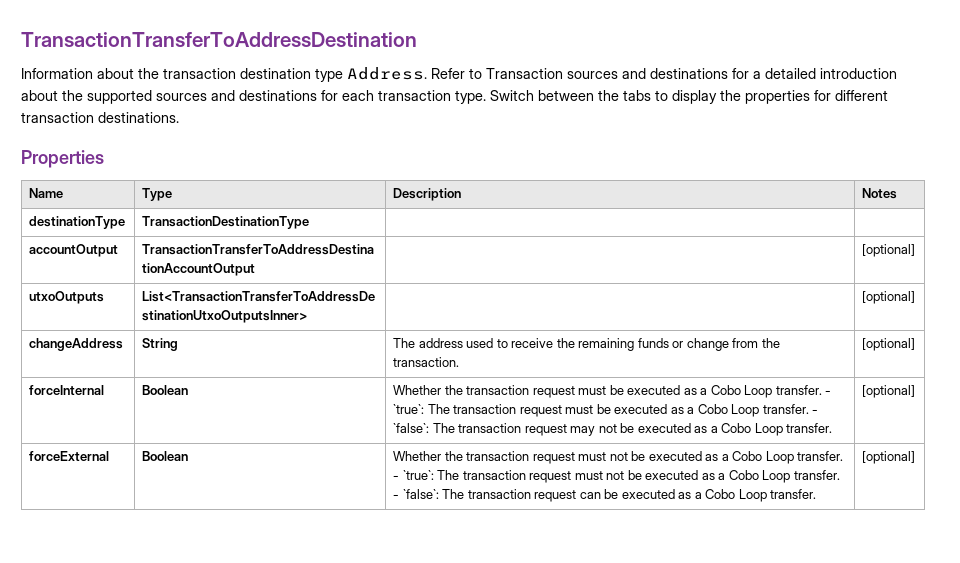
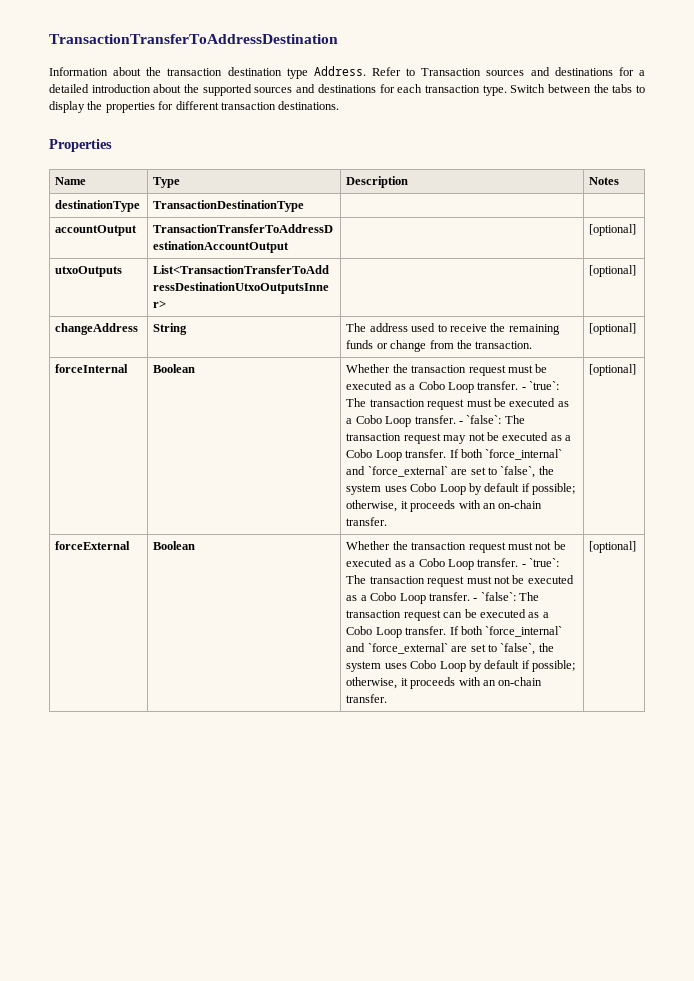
(833, 428) none -> [449,449,563,460] [346,466,554,478] [346,483,576,495] [346,500,543,512] [346,517,388,526] If both `force_internal` and `force_external` are set to `false`, the system uses Cobo Loop by default if possible; otherwise, it proceeds with an on-chain transfer.
(817, 494) none -> [449,626,563,637] [346,643,554,655] [346,660,576,672] [346,677,543,689] [346,694,388,703] If both `force_internal` and `force_external` are set to `false`, the system uses Cobo Loop by default if possible; otherwise, it proceeds with an on-chain transfer.

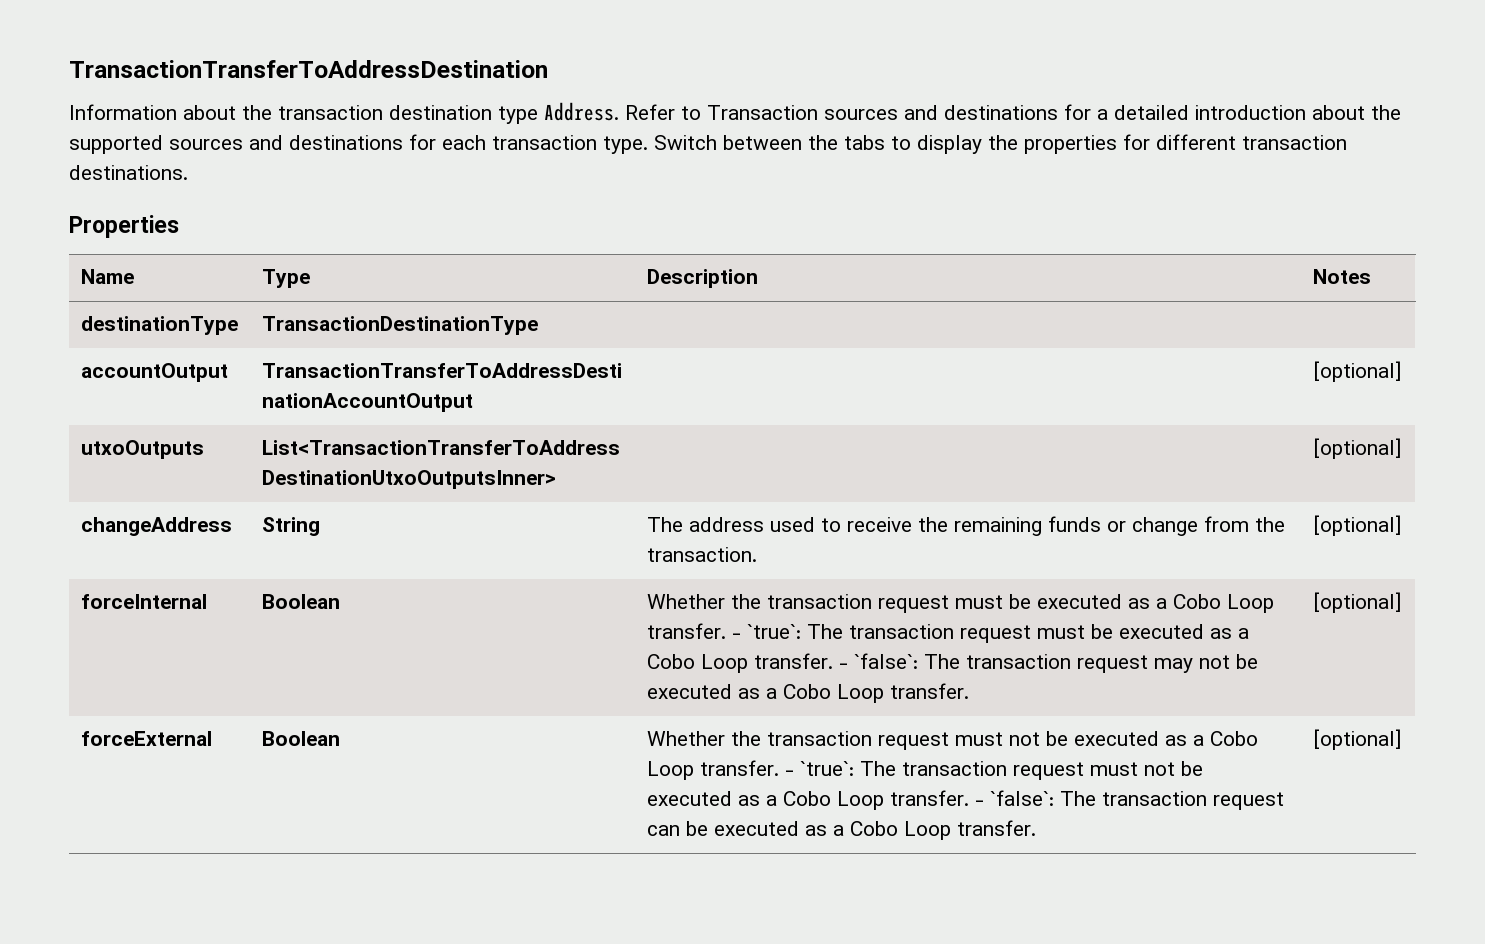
[449,449,563,460] [346,466,554,478] [346,483,576,495] [346,500,543,512] [346,517,388,526] If both `force_internal` and `force_external` are set to `false`, the system uses Cobo Loop by default if possible; otherwise, it proceeds with an on-chain transfer. -> (969, 691) none
[449,626,563,637] [346,643,554,655] [346,660,576,672] [346,677,543,689] [346,694,388,703] If both `force_internal` and `force_external` are set to `false`, the system uses Cobo Loop by default if possible; otherwise, it proceeds with an on-chain transfer. -> (1036, 828) none

